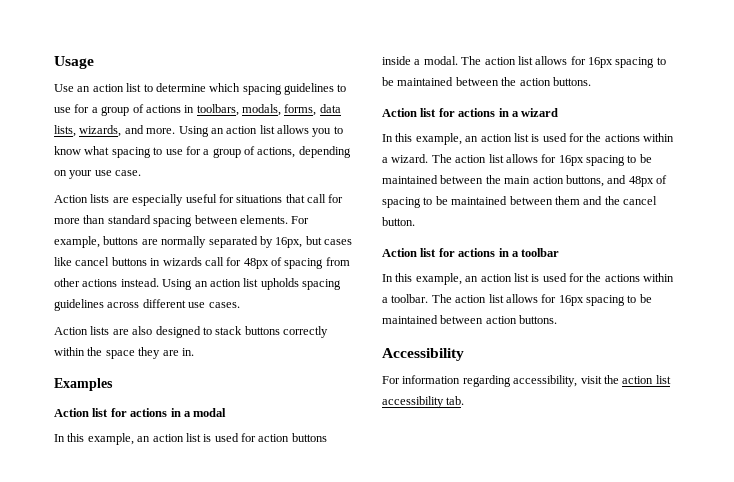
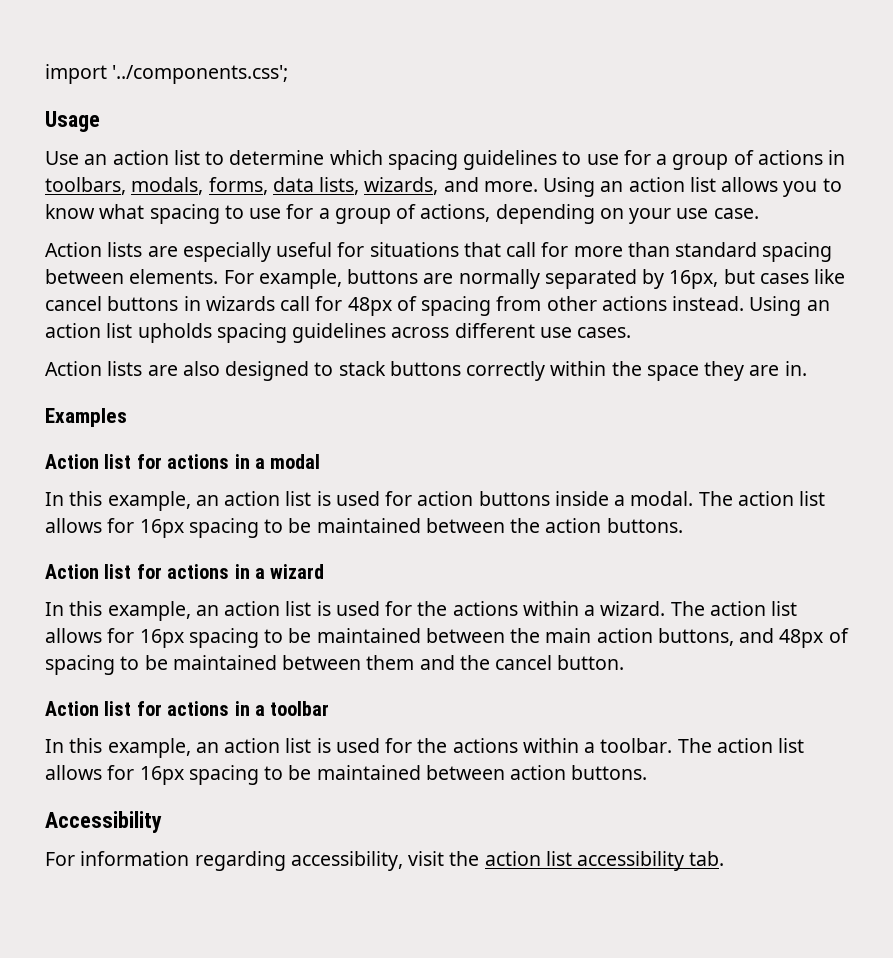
(54, 62) none -> [45,64,289,84] import '../components.css'; //

